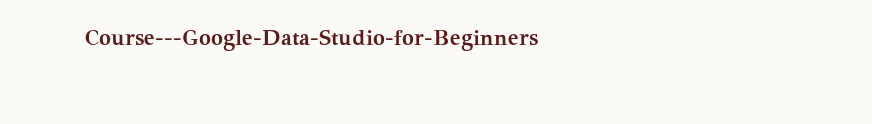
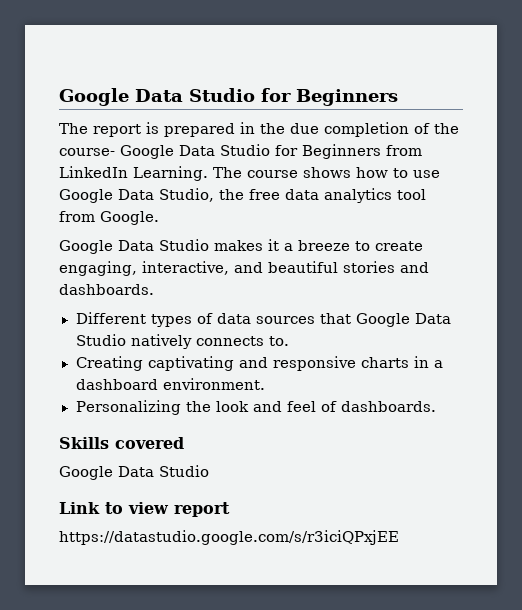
[85,29,538,51] Course---Google-Data-Studio-for-Beginners -> [59,88,398,106] [59,122,459,137] [59,144,422,159] [59,166,440,181] [59,188,426,203] [59,211,159,225] [59,239,423,254] [59,261,429,276] [59,284,154,295] [75,312,451,327] [75,334,289,349] [75,356,443,371] [75,378,265,390] [75,400,436,415] [59,437,184,449] [59,465,209,480] [59,502,230,517] [59,530,399,545] Google Data Studio for Beginners // The report is prepared in the due completion of the course- Google Data Studio for Beginners from LinkedIn Learning. The course shows how to use Google Data Studio, the free data analytics tool from Google. // Google Data Studio makes it a breeze to create engaging, interactive, and beautiful stories and dashboards. // Different types of data sources that Google Data Studio natively connects to. // Creating captivating and responsive charts in a dashboard environment. // Personalizing the look and feel of dashboards. // Skills covered // Google Data Studio // Link to view report // https://datastudio.google.com/s/r3iciQPxjEE

